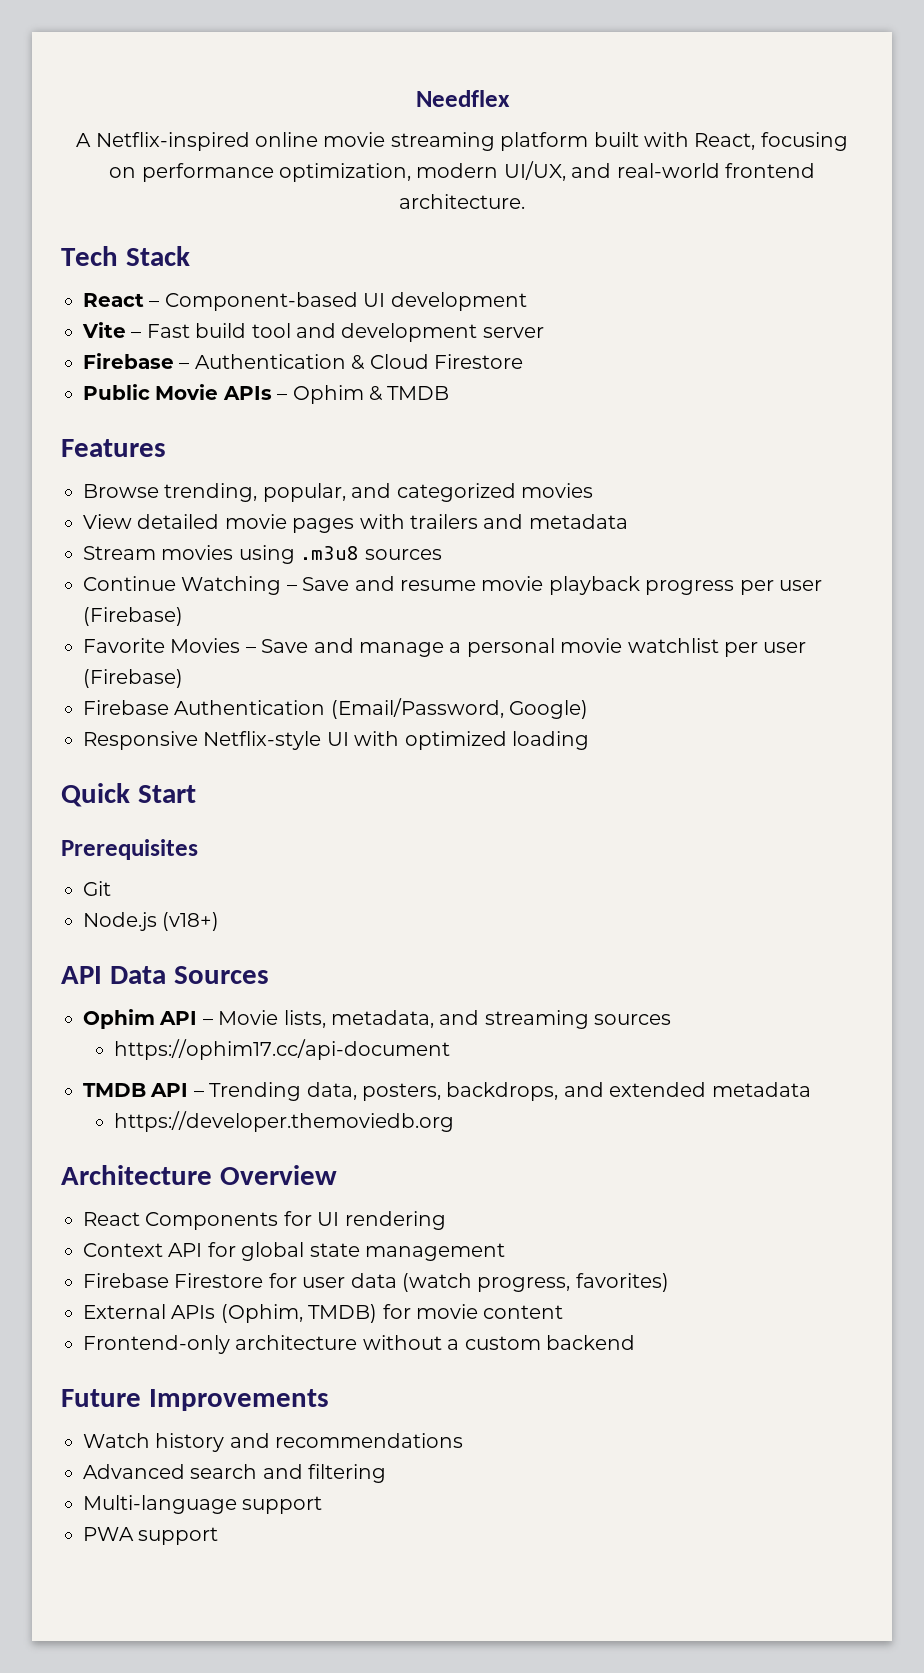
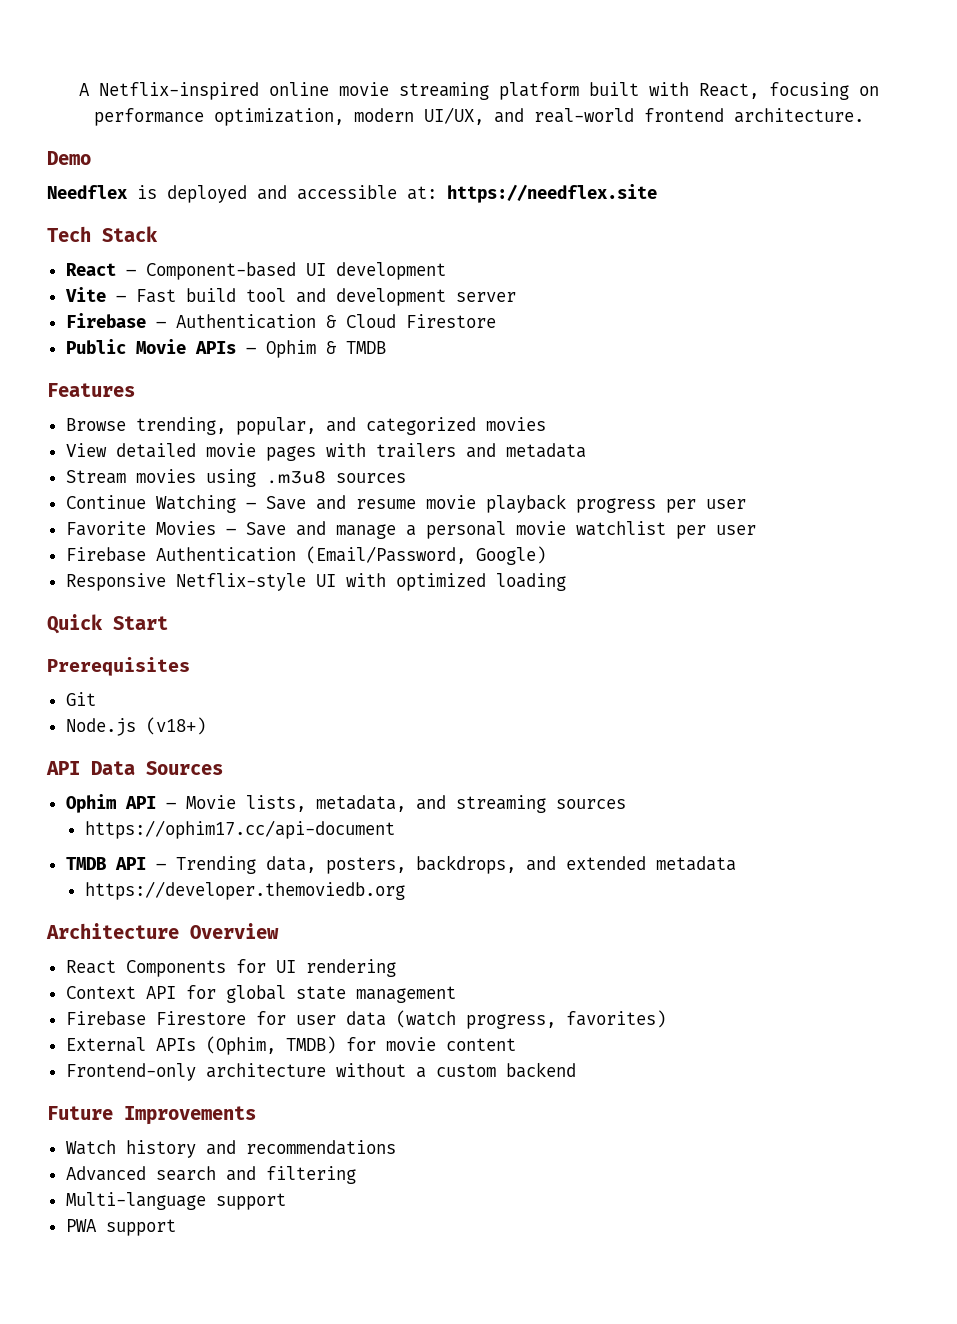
[415,90,510,107] Needflex // -> (78, 89) none
(525, 201) none -> [47,151,91,165] [47,184,657,203] // Demo // Needflex is deployed and accessible at: https://needflex.site
[83,607,183,626] (Firebase) -> (746, 504) none
[83,669,183,688] (Firebase) -> (756, 530) none

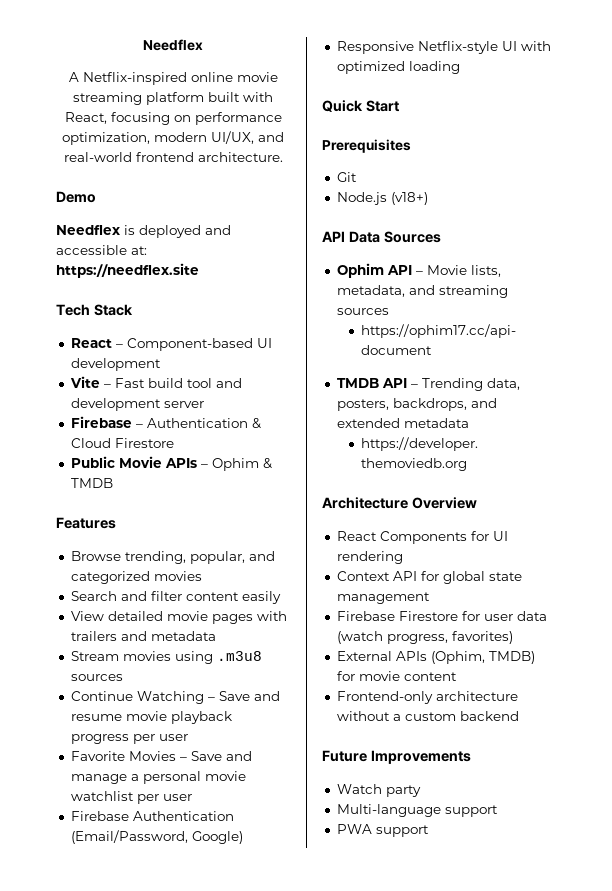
(78, 89) none -> [143,39,203,51] Needflex //
(546, 424) none -> [70,591,281,604] // Search and filter content easily
[125,1140,396,1158] [65,1166,356,1184] history and recommendations // Advanced search and filtering -> [385,785,421,797] party

